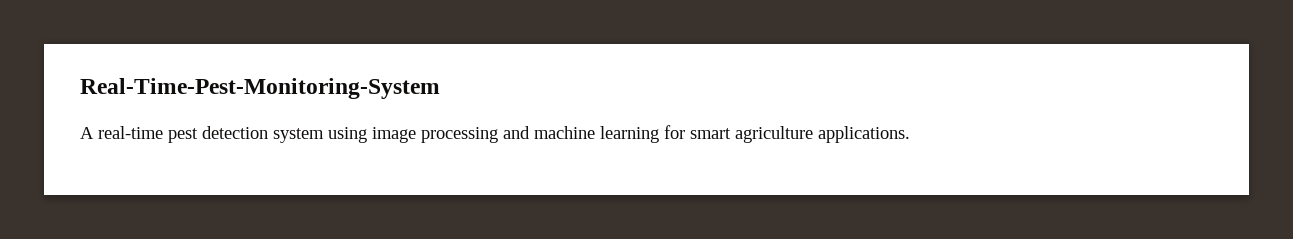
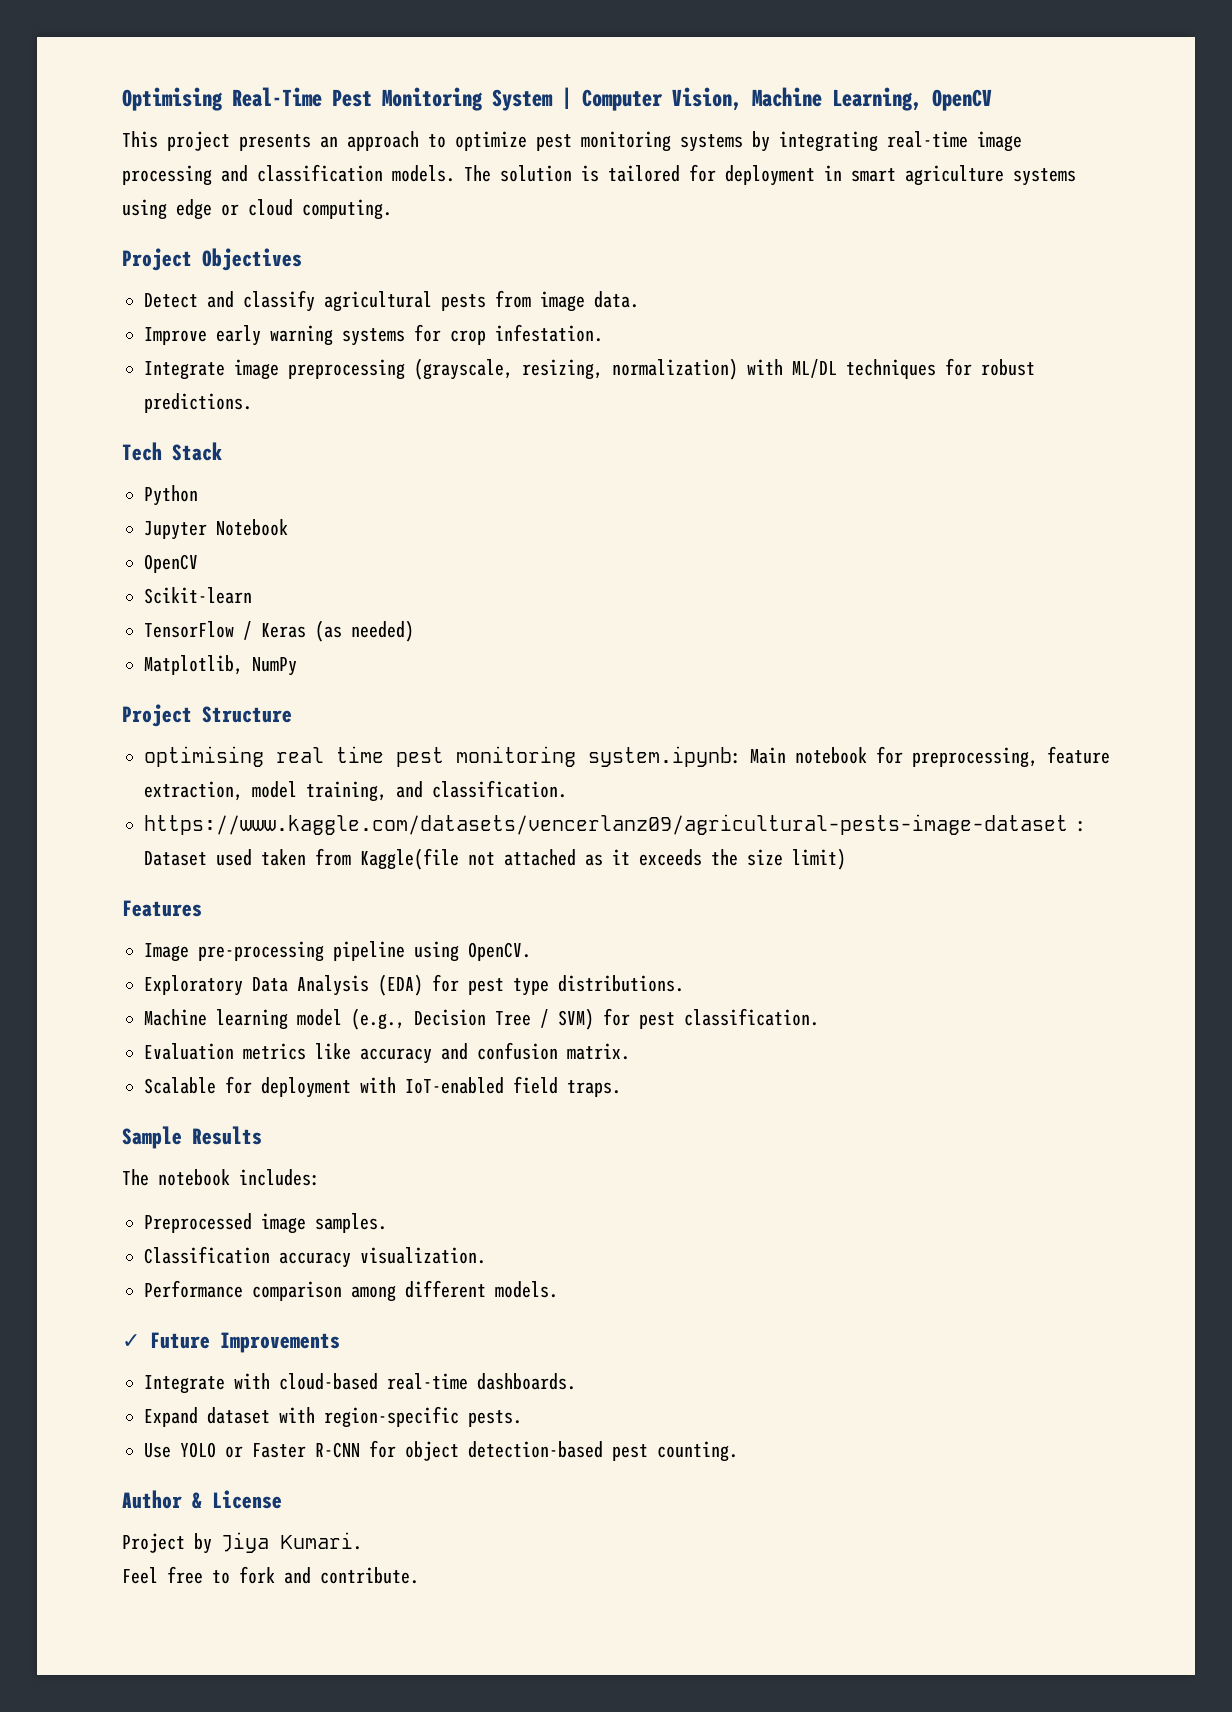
[80,78,440,99] [80,125,910,143] Real-Time-Pest-Monitoring-System // A real-time pest detection system using image processing and machine learning for smart agriculture applications. -> [122,87,992,111] [122,131,1022,152] [122,164,1076,186] [122,199,392,220] [122,248,302,271] [144,290,639,312] [144,324,603,346] [144,358,1035,380] [144,393,252,413] [122,442,222,461] [144,485,198,506] [144,519,288,540] [144,554,198,573] [144,587,252,604] [144,620,414,642] [144,655,297,676] [122,704,292,727] [144,746,1110,768] [144,780,567,802] [144,814,1086,835] [144,848,846,870] [122,900,202,917] [144,941,531,962] [144,974,684,996] [144,1008,819,1030] [144,1042,630,1064] [144,1076,621,1098] [122,1126,262,1149] [122,1169,320,1186] [144,1213,387,1234] [144,1246,486,1268] [144,1280,558,1302] [122,1332,340,1353] [144,1373,576,1394] [144,1406,522,1428] [144,1440,738,1462] [122,1490,282,1509] [122,1532,362,1554] [122,1566,419,1584] Optimising Real-Time Pest Monitoring System | Computer Vision, Machine Learning, OpenCV // This project presents an approach to optimize pest monitoring systems by integrating real-time image processing and classification models. The solution is tailored for deployment in smart agriculture systems using edge or cloud computing. // Project Objectives // Detect and classify agricultural pests from image data. // Improve early warning systems for crop infestation. // Integrate image preprocessing (grayscale, resizing, normalization) with ML/DL techniques for robust predictions. // Tech Stack // Python // Jupyter Notebook // OpenCV // Scikit-learn // TensorFlow / Keras (as needed) // Matplotlib, NumPy // Project Structure // optimising real time pest monitoring system.ipynb: Main notebook for preprocessing, feature extraction, model training, and classification. // https://www.kaggle.com/datasets/vencerlanz09/agricultural-pests-image-dataset : Dataset used taken from Kaggle(file not attached as it exceeds the size limit) // Features // Image pre-processing pipeline using OpenCV. // Exploratory Data Analysis (EDA) for pest type distributions. // Machine learning model (e.g., Decision Tree / SVM) for pest classification. // Evaluation metrics like accuracy and confusion matrix. // Scalable for deployment with IoT-enabled field traps. // Sample Results // The notebook includes: // Preprocessed image samples. // Classification accuracy visualization. // Performance comparison among different models. // ✓ Future Improvements // Integrate with cloud-based real-time dashboards. // Expand dataset with region-specific pests. // Use YOLO or Faster R-CNN for object detection-based pest counting. // Author & License // Project by Jiya Kumari. // Feel free to fork and contribute.

